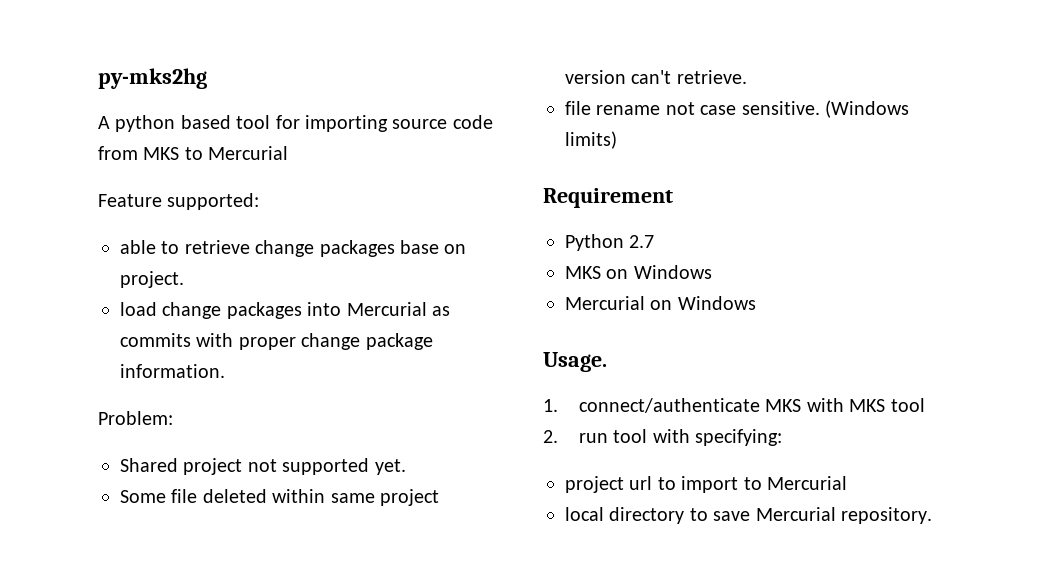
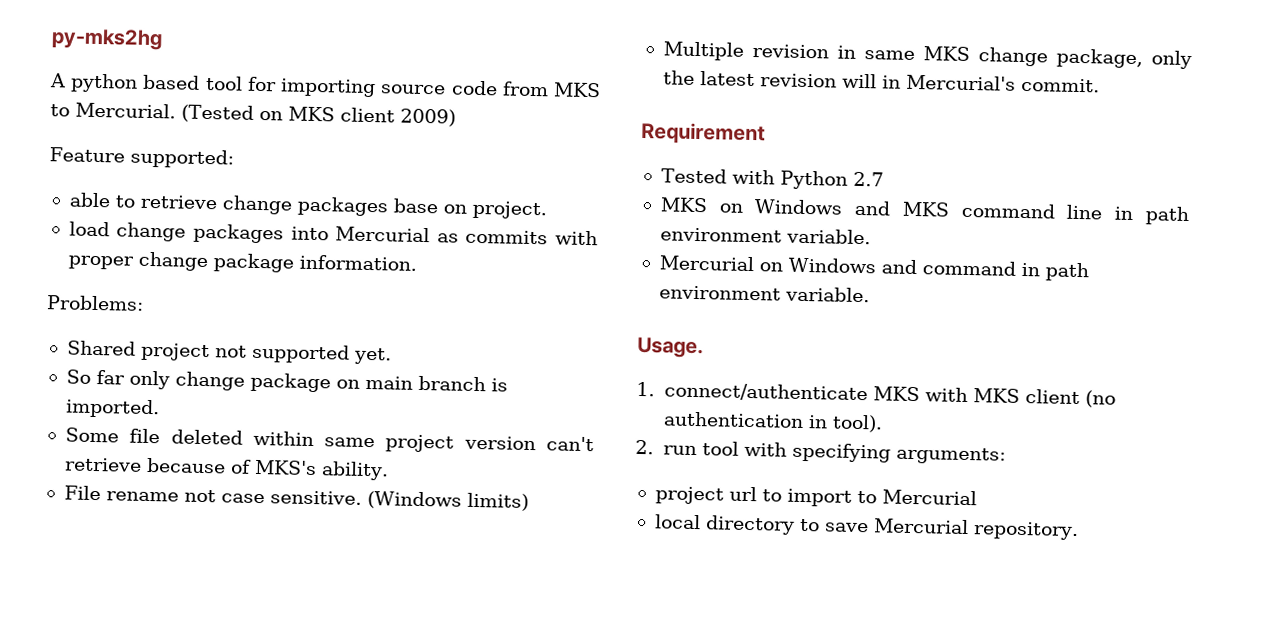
[208,146,289,160] Mercurial -> [75,102,456,127] Mercurial. (Tested on MKS client 2009)
[98,411,173,425] Problem: -> [46,295,144,311] Problems:
(406, 467) none -> [65,369,508,393] [64,398,160,419] // So far only change package on main branch is imported.
[676,70,747,84] [565,101,591,115] retrieve. // file -> [63,457,389,481] [63,485,101,501] retrieve because of MKS's ability. // File
(617, 140) none -> [662,41,1192,70] [662,70,1100,93] // Multiple revision in same MKS change package, only the latest revision will in Mercurial's commit.
(673, 198) none -> [660,168,775,185] Tested with
[565,296,756,310] // Mercurial on Windows -> [854,200,1189,226] [659,227,871,245] [658,255,1089,282] [658,285,870,303] and MKS command line in path environment variable. // Mercurial on Windows and command in path environment variable.
[890,398,925,412] tool -> [1024,389,1116,408] [662,411,883,433] client (no authentication in tool).
[695,429,783,446] specifying: -> [791,442,1006,465] specifying arguments:

